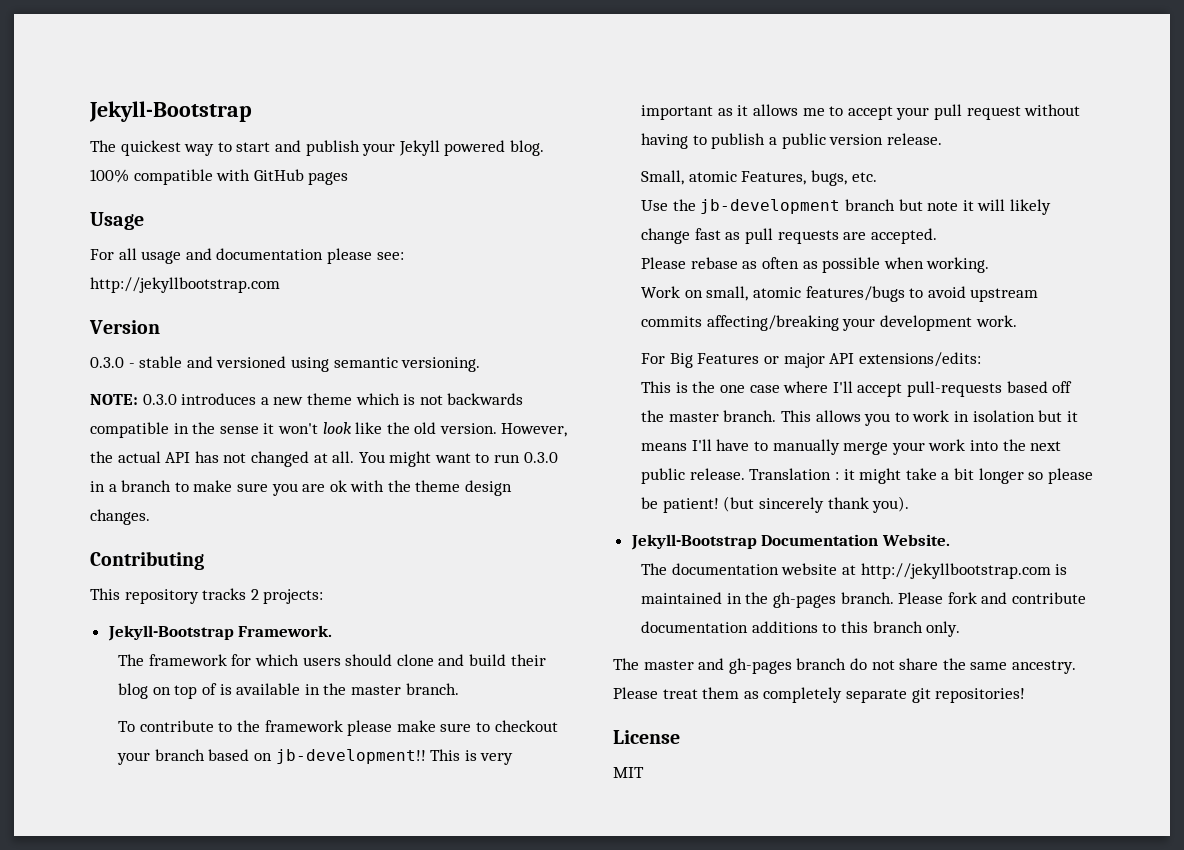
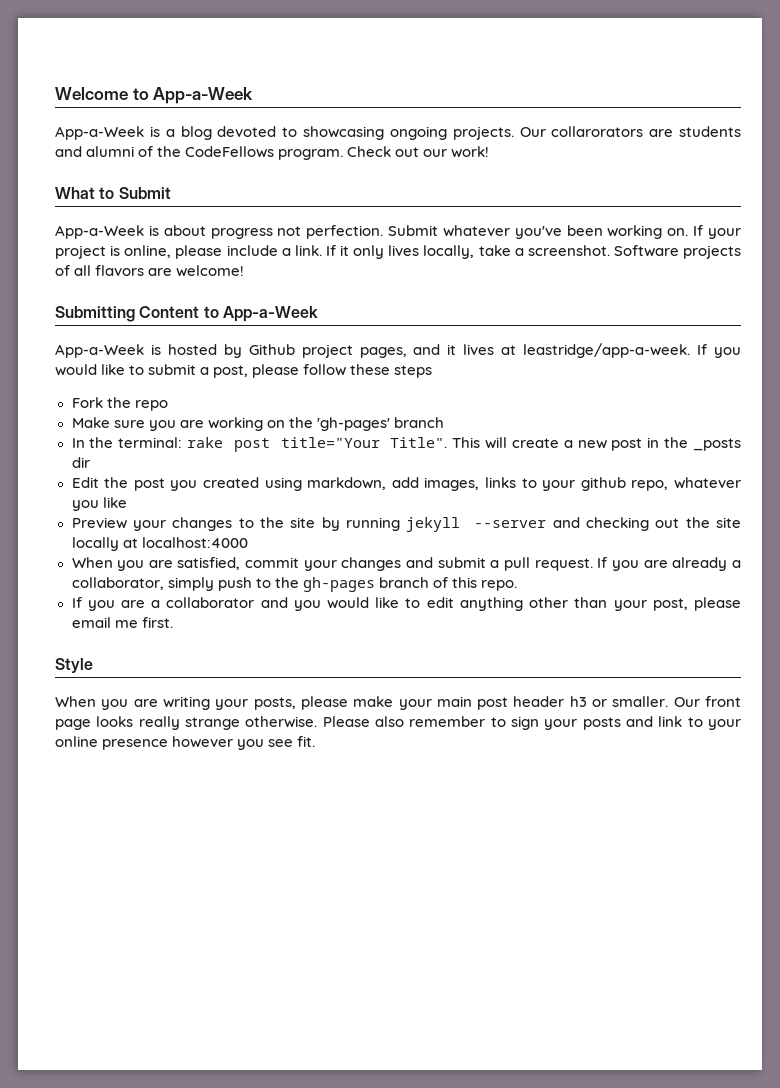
[89,101,252,122] [90,140,544,156] [90,169,349,185] [90,212,144,230] [90,248,404,264] [90,277,280,293] [89,320,160,334] [90,356,481,372] [90,393,524,405] [90,422,568,438] [90,451,558,467] [90,480,513,496] [90,509,150,525] [90,551,204,570] [90,588,324,604] [107,625,333,641] [118,654,546,666] [118,683,459,699] [118,720,558,736] [117,749,514,765] [641,104,1081,120] [641,133,942,149] [641,170,877,186] [641,199,1051,215] [641,228,937,244] [641,257,990,273] [641,286,1039,302] [641,315,1017,331] [641,352,981,368] [641,381,1073,397] [641,410,1078,426] [641,439,1062,455] [641,468,1093,484] [641,496,910,513] [630,534,950,550] [641,563,1068,579] [641,592,1086,608] [641,621,961,637] [613,658,1076,674] [613,687,1026,703] [613,730,680,744] [613,767,644,778] Jekyll-Bootstrap // The quickest way to start and publish your Jekyll powered blog. 100% compatible with GitHub pages // Usage // For all usage and documentation please see: http://jekyllbootstrap.com // Version // 0.3.0 - stable and versioned using semantic versioning. // NOTE: 0.3.0 introduces a new theme which is not backwards compatible in the sense it won't look like the old version. However, the actual API has not changed at all. You might want to run 0.3.0 in a branch to make sure you are ok with the theme design changes. // Contributing // This repository tracks 2 projects: // Jekyll-Bootstrap Framework. // The framework for which users should clone and build their blog on top of is available in the master branch. // To contribute to the framework please make sure to checkout your branch based on jb-development!! This is very important as it allows me to accept your pull request without having to publish a public version release. // Small, atomic Features, bugs, etc. // Use the jb-development branch but note it will likely change fast as pull requests are accepted. // Please rebase as often as possible when working. // Work on small, atomic features/bugs to avoid upstream commits affecting/breaking your development work. // For Big Features or major API extensions/edits: // This is the one case where I'll accept pull-requests based off the master branch. This allows you to work in isolation but it means I'll have to manually merge your work into the next public release. Translation : it might take a bit longer so please be patient! (but sincerely thank you). // Jekyll-Bootstrap Documentation Website. // The documentation website at http://jekyllbootstrap.com is maintained in the gh-pages branch. Please fork and contribute documentation additions to this branch only. // The master and gh-pages branch do not share the same ancestry. Please treat them as completely separate git repositories! // License // MIT -> [55,87,254,104] [55,126,741,140] [55,146,490,160] [55,187,171,199] [55,225,741,239] [55,245,741,259] [55,265,245,277] [55,306,318,322] [55,343,741,358] [55,364,433,378] [71,397,168,411] [71,417,444,431] [71,437,742,452] [71,457,90,468] [71,477,742,491] [71,497,127,511] [71,517,741,532] [71,537,248,551] [71,557,741,571] [71,577,517,592] [71,597,741,611] [71,617,173,628] [55,658,93,673] [55,696,741,710] [55,716,742,730] [55,736,316,750] Welcome to App-a-Week // App-a-Week is a blog devoted to showcasing ongoing projects. Our collarorators are students and alumni of the CodeFellows program. Check out our work! // What to Submit // App-a-Week is about progress not perfection. Submit whatever you've been working on. If your project is online, please include a link. If it only lives locally, take a screenshot. Software projects of all flavors are welcome! // Submitting Content to App-a-Week // App-a-Week is hosted by Github project pages, and it lives at leastridge/app-a-week. If you would like to submit a post, please follow these steps // Fork the repo // Make sure you are working on the 'gh-pages' branch // In the terminal: rake post title="Your Title". This will create a new post in the _posts dir // Edit the post you created using markdown, add images, links to your github repo, whatever you like // Preview your changes to the site by running jekyll --server and checking out the site locally at localhost:4000 // When you are satisfied, commit your changes and submit a pull request. If you are already a collaborator, simply push to the gh-pages branch of this repo. // If you are a collaborator and you would like to edit anything other than your post, please email me first. // Style // When you are writing your posts, please make your main post header h3 or smaller. Our front page looks really strange otherwise. Please also remember to sign your posts and link to your online presence however you see fit.

